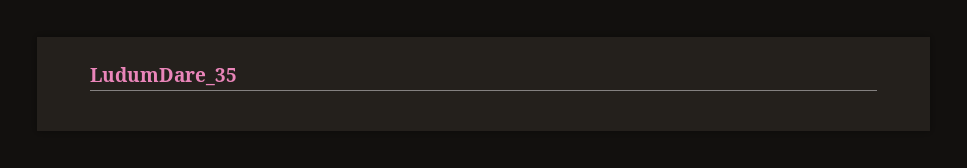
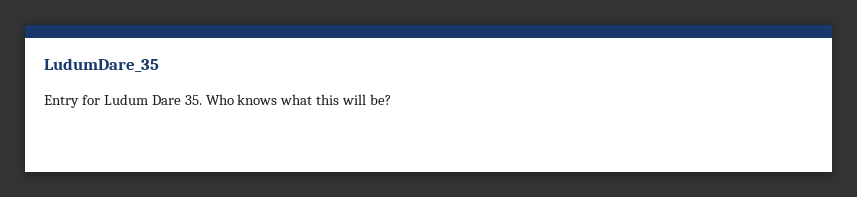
(237, 76) none -> [44,94,392,108] // Entry for Ludum Dare 35. Who knows what this will be?

